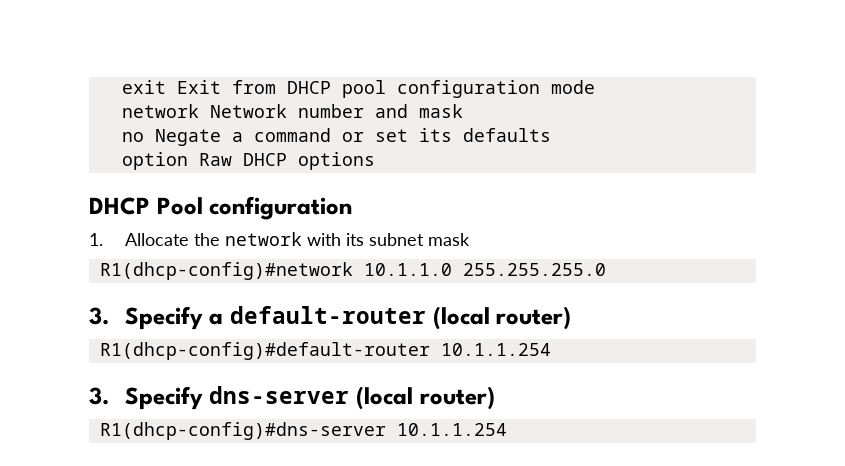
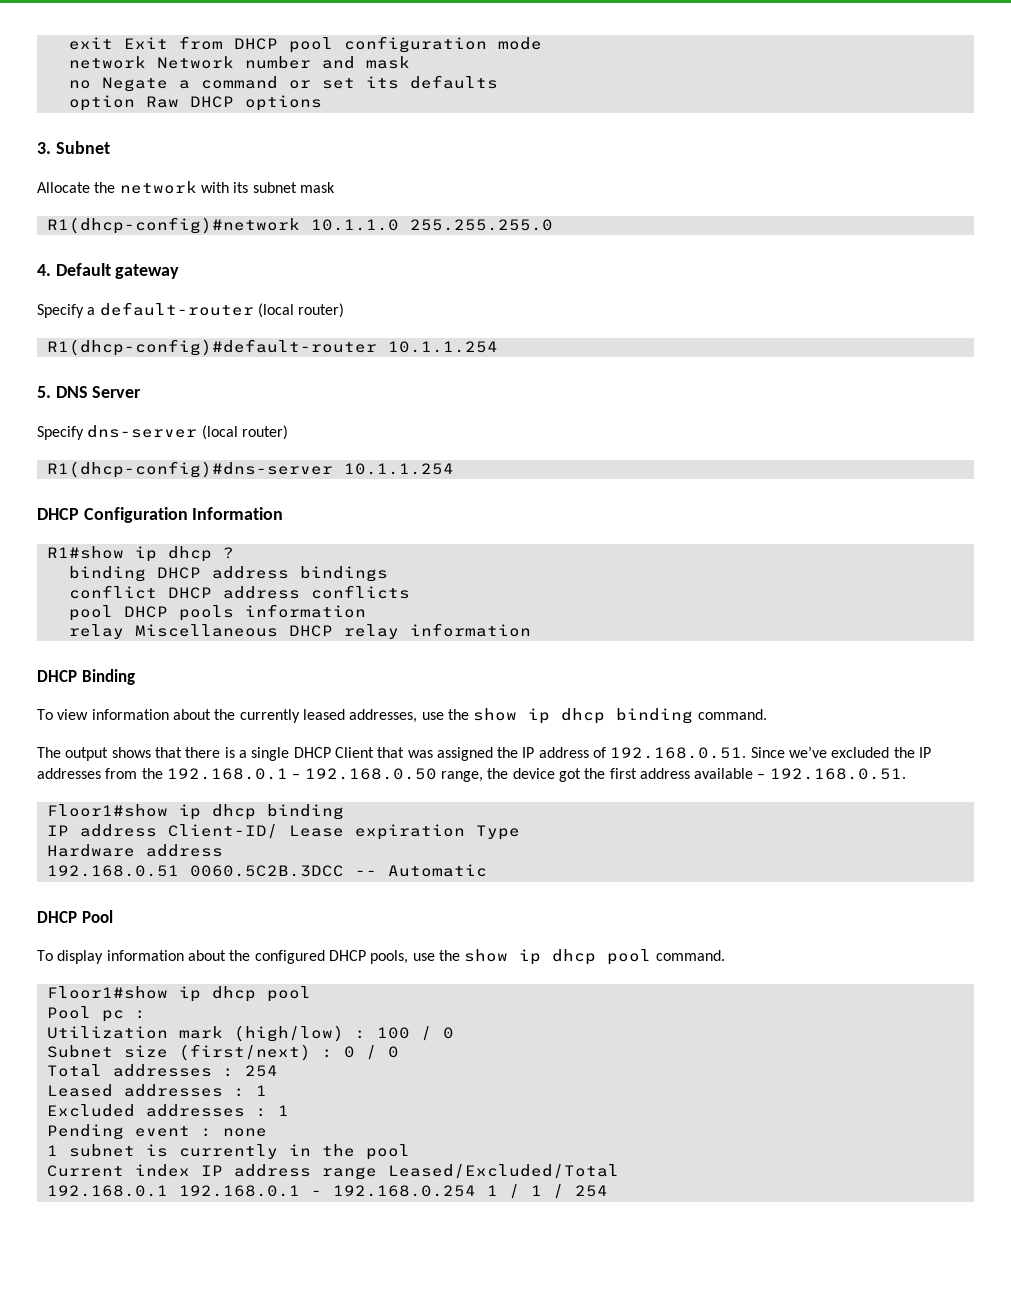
[89,196,353,220] [89,233,103,246] DHCP Pool configuration // 1. -> [37,141,110,154] 3. Subnet //
[89,307,109,325] 3. -> [37,263,180,279] 4. Default gateway //
[89,387,109,405] 3. -> [37,386,142,398] 5. DNS Server //
(507, 429) none -> [37,507,284,523] [46,546,234,562] [68,566,388,582] [68,585,410,599] [68,604,366,621] [68,623,531,639] [37,669,135,685] [37,708,767,724] [37,746,932,761] [37,768,906,782] [46,804,344,820] [46,824,520,840] [46,844,223,857] [46,864,487,877] [37,910,113,923] [37,949,725,965] [46,986,311,1002] [46,1006,146,1022] [46,1025,454,1042] [46,1044,399,1061] [46,1064,278,1077] [46,1084,267,1097] [46,1104,289,1117] [46,1124,267,1140] [46,1144,410,1160] [46,1164,619,1180] [46,1184,608,1199] // DHCP Configuration Information // R1#show ip dhcp ? // binding DHCP address bindings // conflict DHCP address conflicts // pool DHCP pools information // relay Miscellaneous DHCP relay information // DHCP Binding // To view information about the currently leased addresses, use the show ip dhcp binding command. // The output shows that there is a single DHCP Client that was assigned the IP address of 192.168.0.51. Since we’ve excluded the IP addresses from the 192.168.0.1 – 192.168.0.50 range, the device got the first address available – 192.168.0.51. // Floor1#show ip dhcp binding // IP address Client-ID/ Lease expiration Type // Hardware address // 192.168.0.51 0060.5C2B.3DCC -- Automatic // DHCP Pool // To display information about the configured DHCP pools, use the show ip dhcp pool command. // Floor1#show ip dhcp pool // Pool pc : // Utilization mark (high/low) : 100 / 0 // Subnet size (first/next) : 0 / 0 // Total addresses : 254 // Leased addresses : 1 // Excluded addresses : 1 // Pending event : none // 1 subnet is currently in the pool // Current index IP address range Leased/Excluded/Total // 192.168.0.1 192.168.0.1 - 192.168.0.254 1 / 1 / 254

